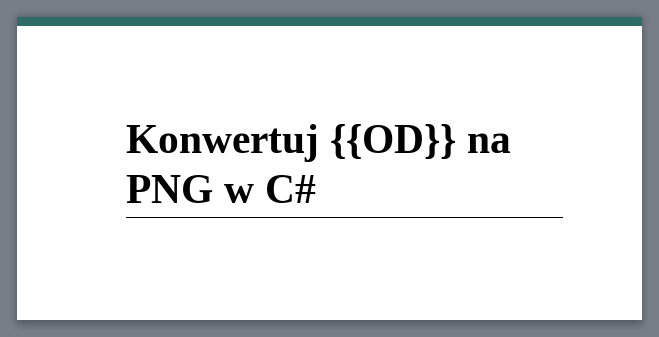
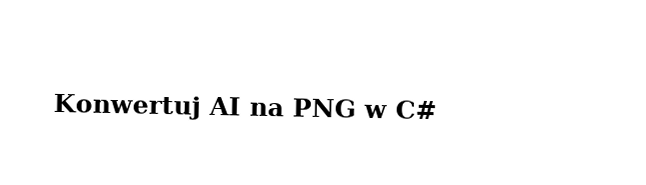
[330,124,457,159] {{OD}} -> [207,96,241,116] AI

